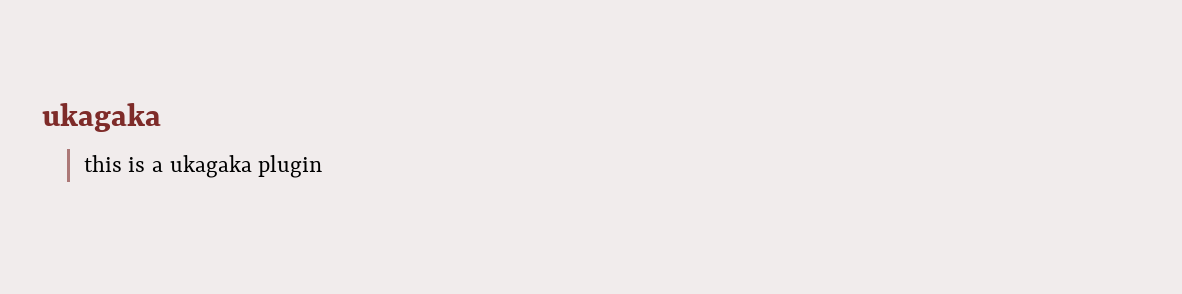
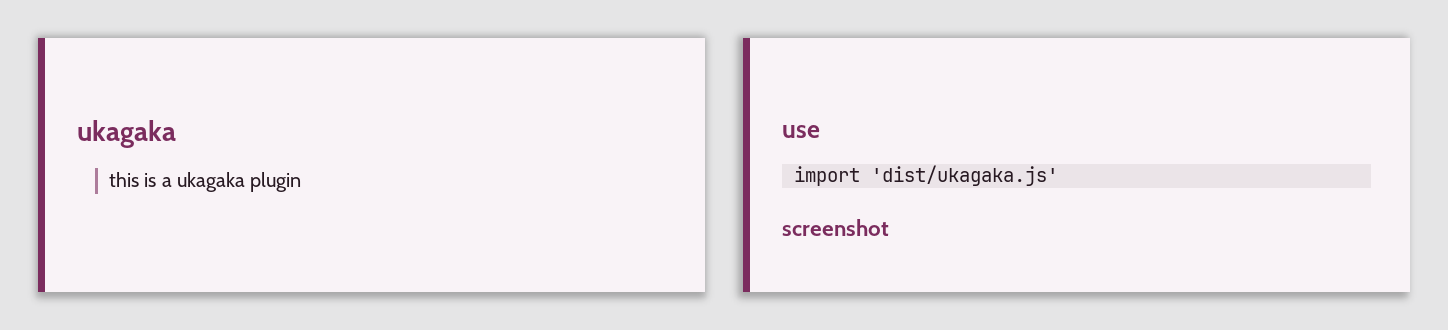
(323, 166) none -> [782,125,820,138] [794,165,1058,186] [782,219,889,236] // use // import 'dist/ukagaka.js' // screenshot

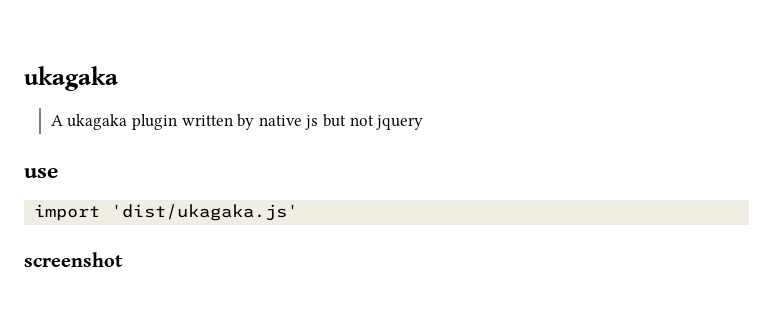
[108,172,172,187] this is a -> [50,115,63,126] A
(302, 182) none -> [181,114,424,130] written by native js but not jquery

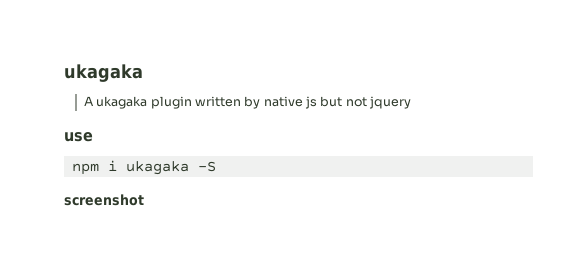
[34,204,299,221] import 'dist/ukagaka.js' -> [71,160,216,175] npm i ukagaka -S

